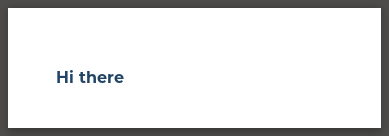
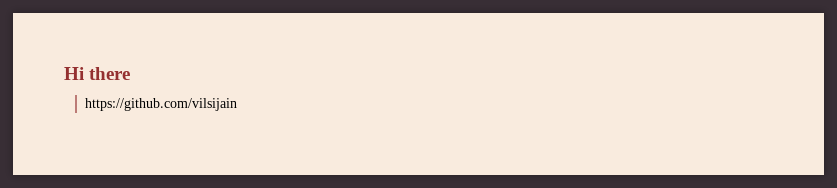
(124, 77) none -> [84,98,237,111] // https://github.com/vilsijain

